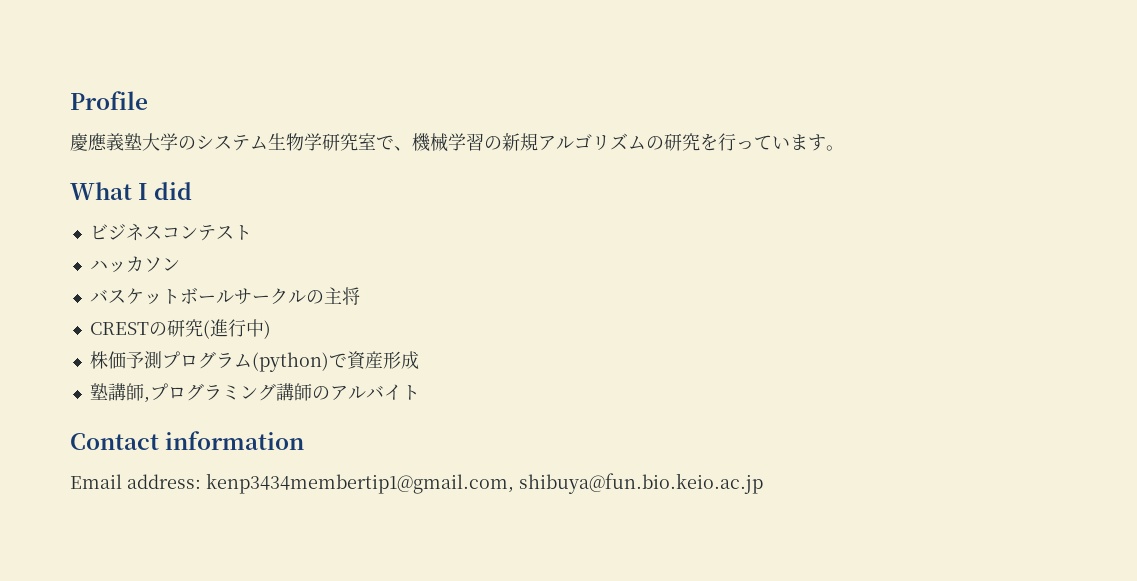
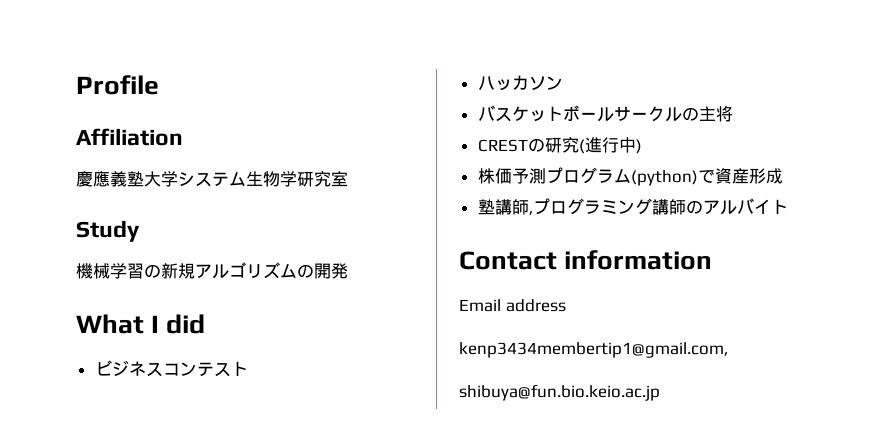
(148, 100) none -> [76,128,183,146] // Affiliation
[178,136,196,150] の -> (178, 179) none
[376,135,412,151] で、 -> [76,220,140,242] // Study //
[664,133,844,151] 研究を行っています。 -> [314,263,348,279] 開発
[127,474,201,489] address: -> [505,299,566,312] address //
(514, 483) none -> (728, 350) //

